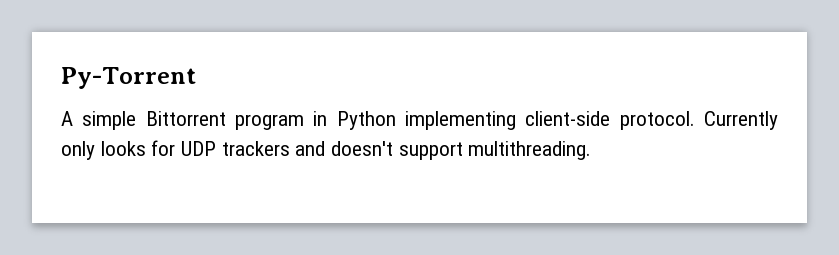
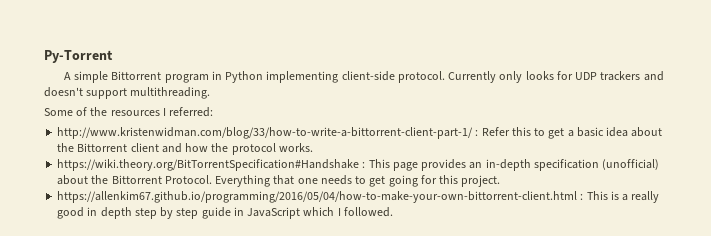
(592, 150) none -> [44,107,214,117] [57,127,663,139] [57,143,313,155] [57,159,660,171] [57,175,501,187] [57,191,660,203] [57,207,393,219] // Some of the resources I referred: // http://www.kristenwidman.com/blog/33/how-to-write-a-bittorrent-client-part-1/ : Refer this to get a basic idea about the Bittorrent client and how the protocol works. // https://wiki.theory.org/BitTorrentSpecification#Handshake : This page provides an in-depth specification (unofficial) about the Bittorrent Protocol. Everything that one needs to get going for this project. // https://allenkim67.github.io/programming/2016/05/04/how-to-make-your-own-bittorrent-client.html : This is a really good in depth step by step guide in JavaScript which I followed.

